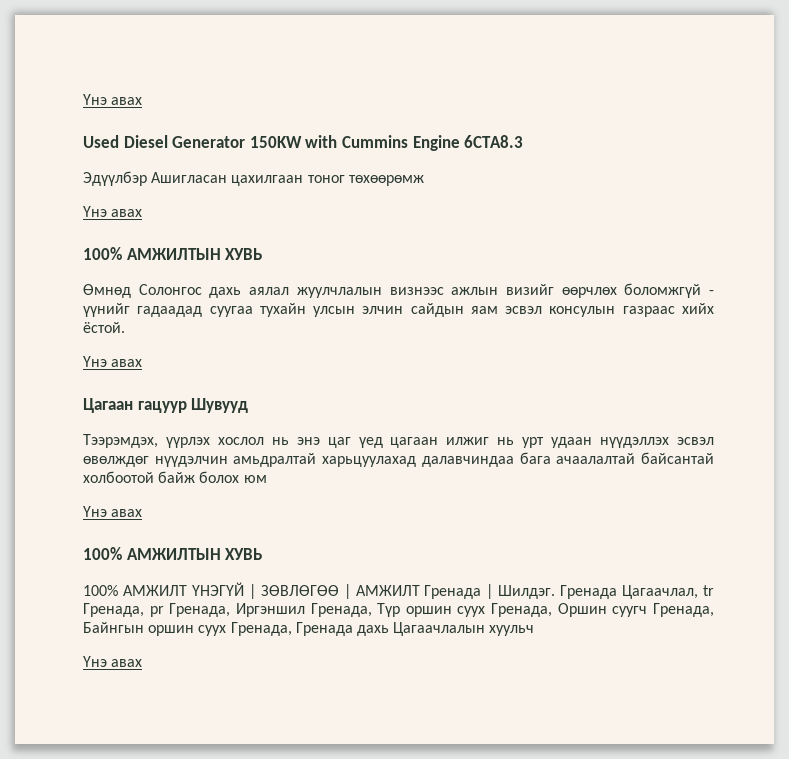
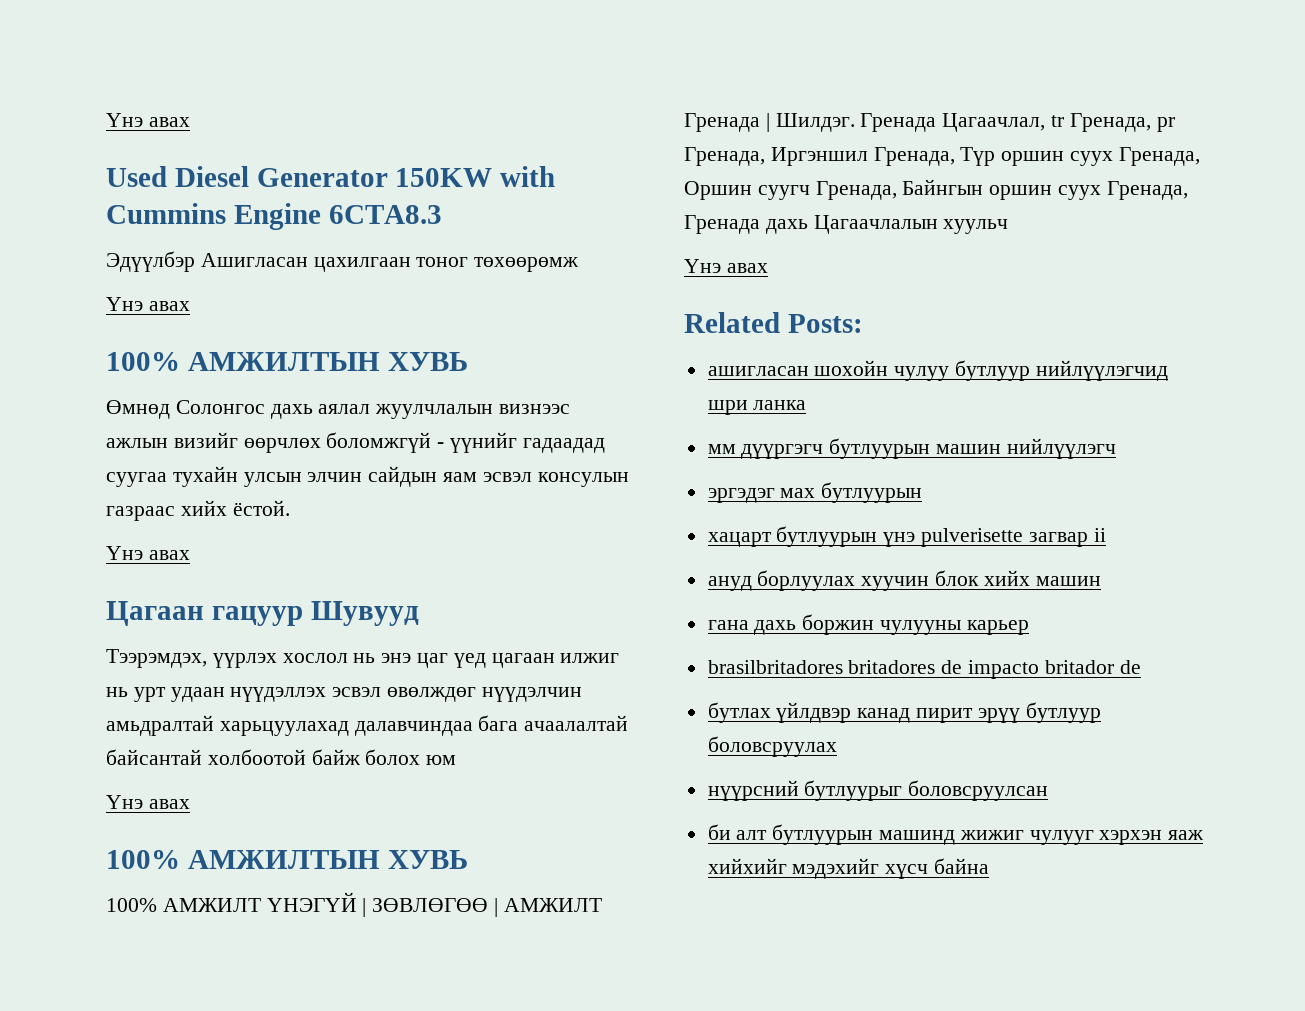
(143, 663) none -> [684,312,863,333] [707,360,1168,381] [707,400,807,415] [707,438,1116,459] [707,482,923,503] [707,526,1106,547] [707,570,1101,591] [707,614,1029,635] [707,660,1141,679] [707,702,1101,723] [707,736,837,757] [707,780,1049,801] [707,824,1204,845] [707,858,990,879] // Related Posts: // ашигласан шохойн чулуу бутлуур нийлүүлэгчид шри ланка // мм дүүргэгч бутлуурын машин нийлүүлэгч // эргэдэг мах бутлуурын // хацарт бутлуурын үнэ pulverisette загвар ii // ануд борлуулах хуучин блок хийх машин // гана дахь боржин чулууны карьер // brasilbritadores britadores de impacto britador de // бутлах үйлдвэр канад пирит эрүү бутлуур боловсруулах // нүүрсний бутлуурыг боловсруулсан // би алт бутлуурын машинд жижиг чулууг хэрхэн яаж хийхийг мэдэхийг хүсч байна

